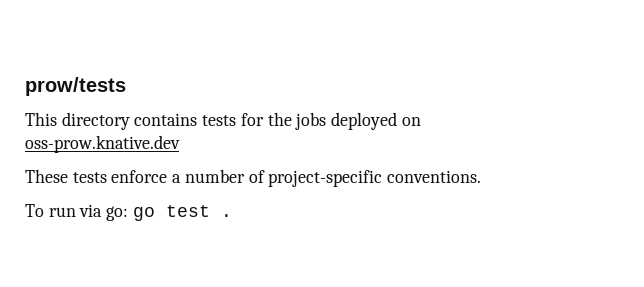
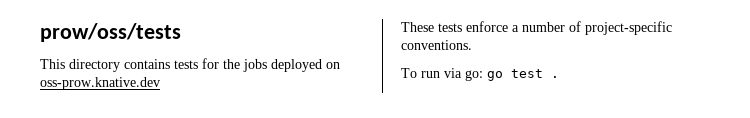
[25,77,126,96] prow/tests -> [40,23,181,42] prow/oss/tests

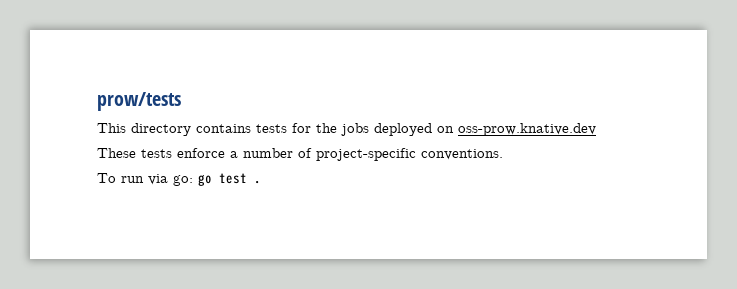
[40,23,181,42] prow/oss/tests -> [97,92,181,111] prow/tests

